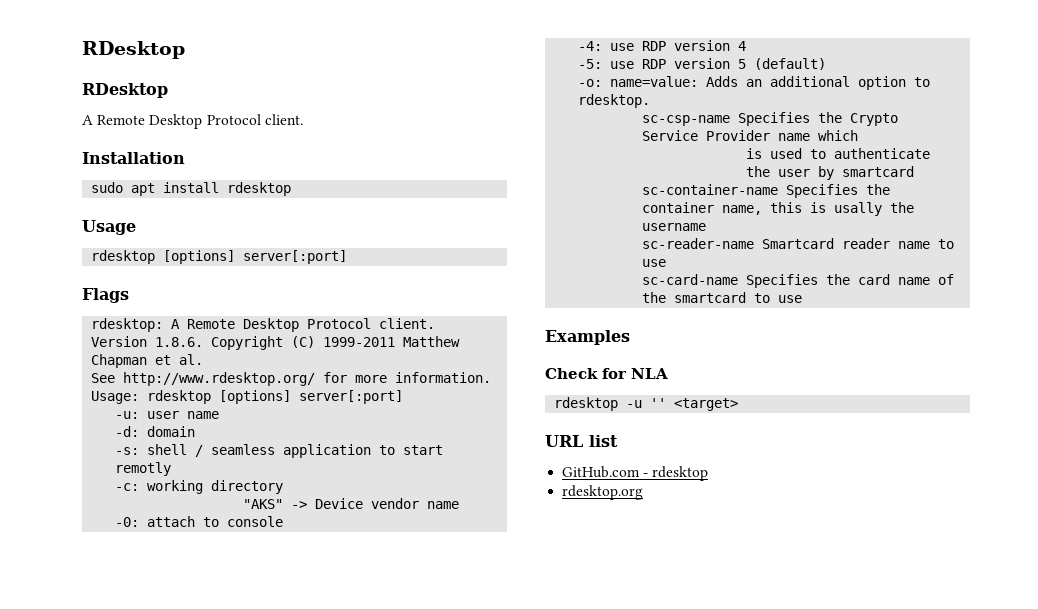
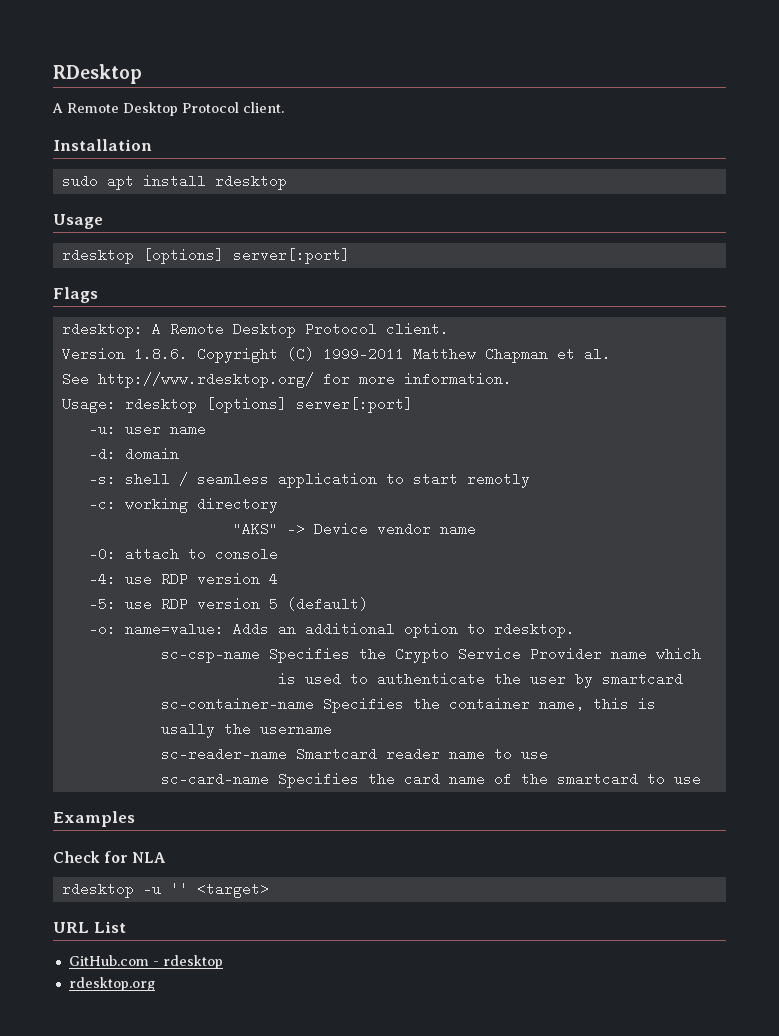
[82,41,185,59] [82,83,168,98] RDesktop // RDesktop -> [53,64,142,84] RDesktop
[589,435,618,447] list -> [93,921,126,933] List

